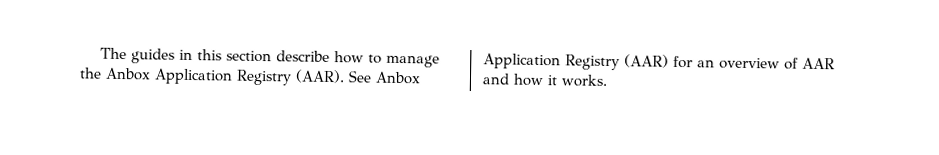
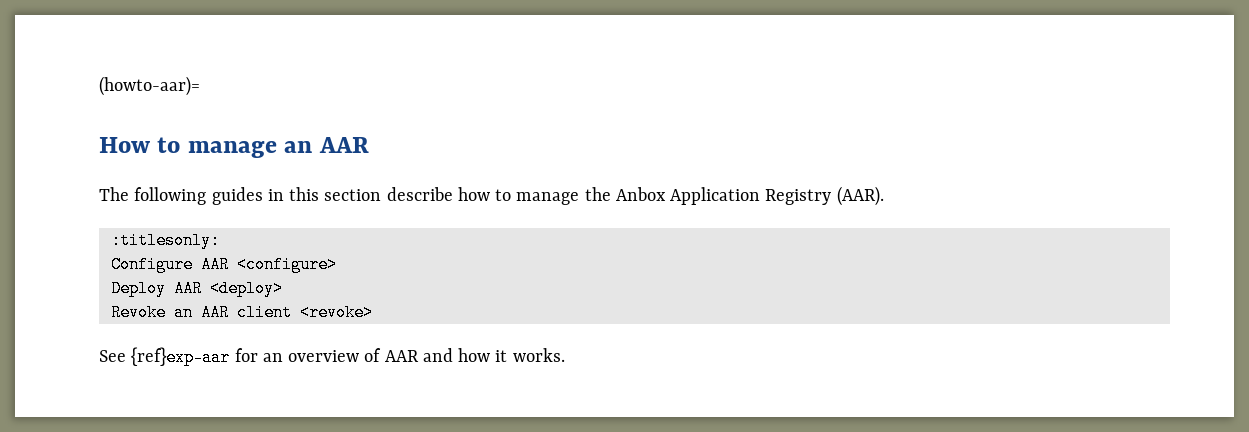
[100,47,128,60] The -> [99,76,200,96] [99,137,369,158] [99,187,207,205] (howto-aar)= // How to manage an AAR // The following
[348,70,421,85] [483,53,669,71] See Anbox Application Registry (AAR) -> [110,232,220,249] [110,256,337,273] [110,280,283,297] [110,304,373,321] [99,347,231,366] // :titlesonly: // Configure AAR <configure> // Deploy AAR <deploy> // Revoke an AAR client <revoke> // See {ref}exp-aar

